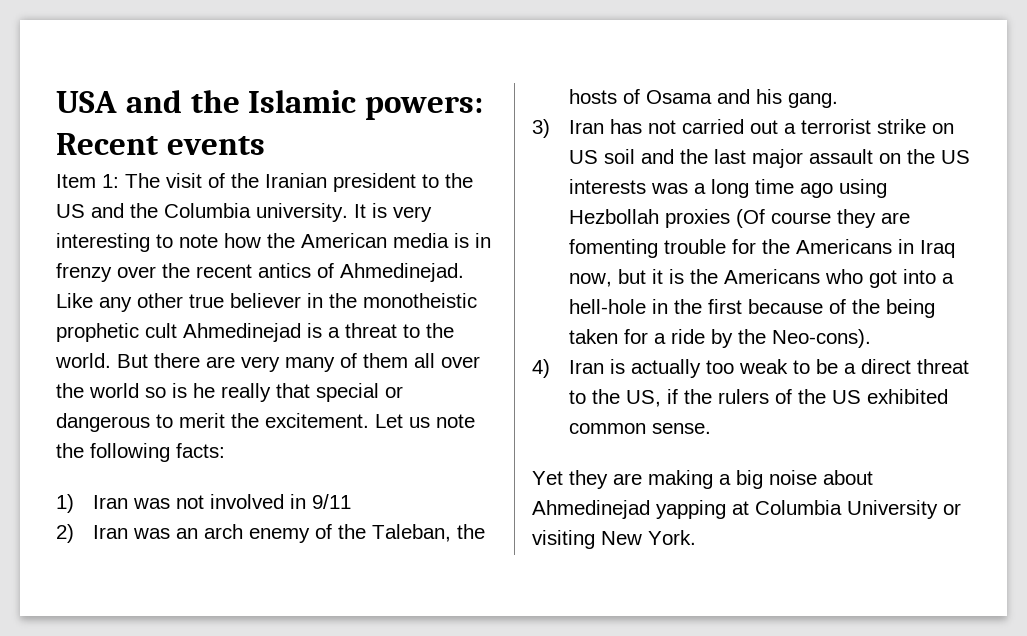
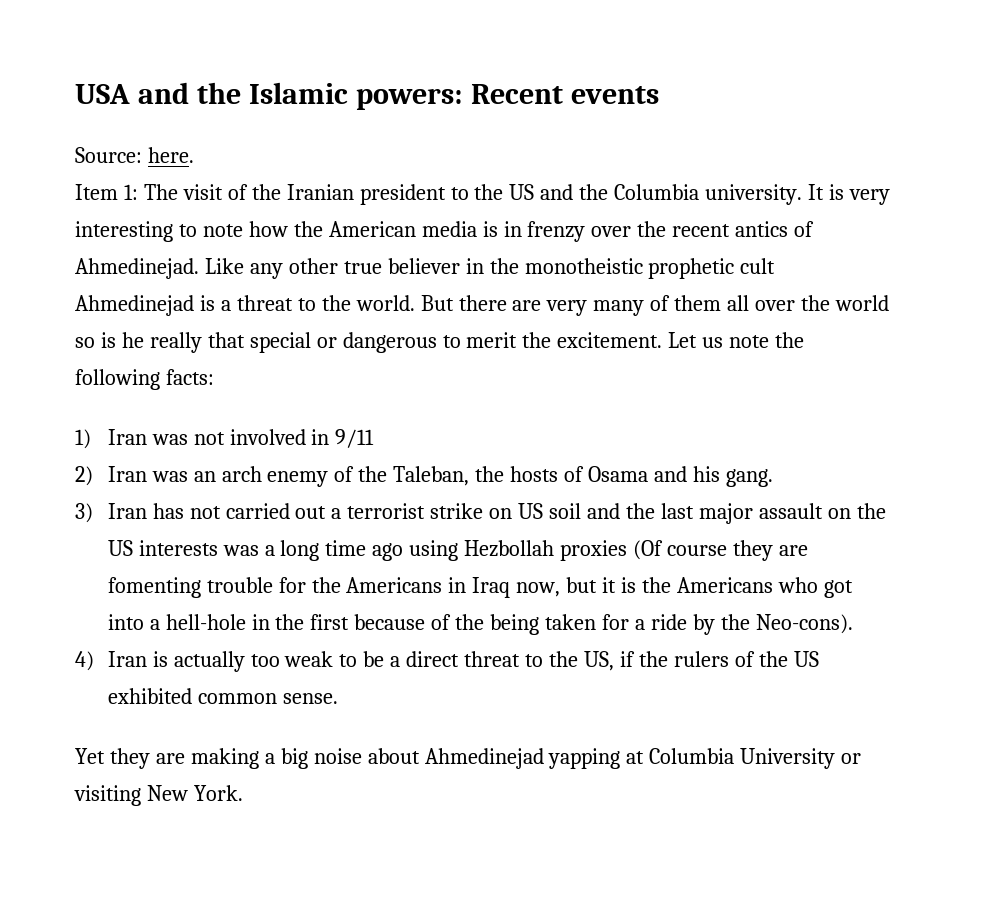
(265, 145) none -> [75,147,194,163] // Source: here.

